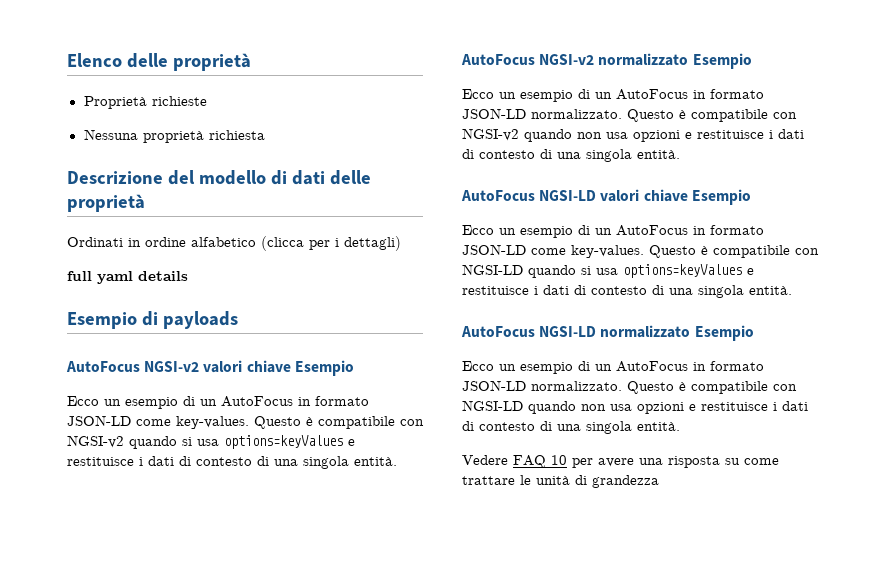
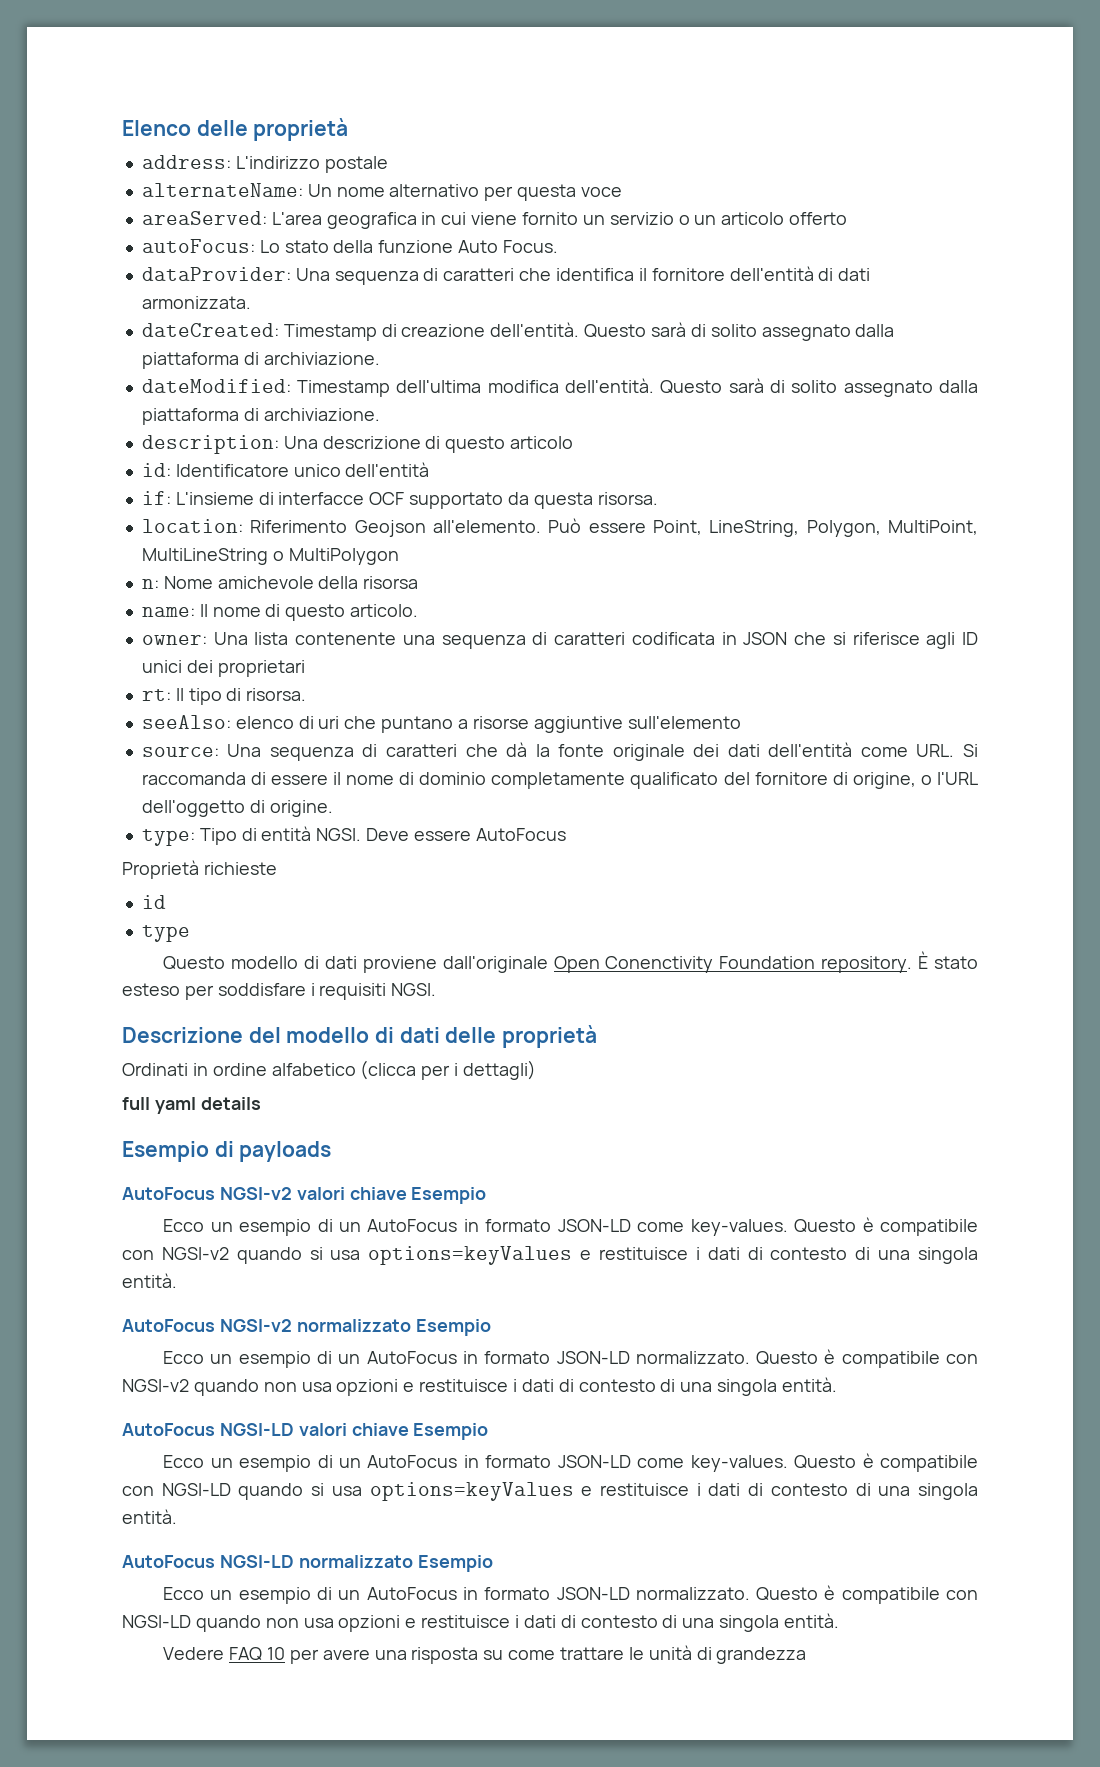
[83,96,207,109] [83,129,265,143] Proprietà richieste // Nessuna proprietà richiesta -> [141,155,388,173] [141,183,622,201] [141,211,848,229] [141,239,558,253] [141,266,871,285] [141,296,251,309] [141,322,895,341] [141,352,380,369] [141,378,979,397] [141,408,380,425] [141,435,574,454] [141,462,430,477] [141,491,658,509] [141,518,979,537] [141,548,399,565] [141,576,419,589] [141,604,419,621] [141,632,978,649] [141,660,305,677] [141,688,307,705] [141,715,741,733] [141,742,978,761] [141,772,978,789] [141,800,333,817] [141,826,566,846] [122,860,277,879] [141,895,166,909] [141,925,190,942] [163,951,979,973] [122,983,437,1000] address: L'indirizzo postale // alternateName: Un nome alternativo per questa voce // areaServed: L'area geografica in cui viene fornito un servizio o un articolo offerto // autoFocus: Lo stato della funzione Auto Focus. // dataProvider: Una sequenza di caratteri che identifica il fornitore dell'entità di dati armonizzata. // dateCreated: Timestamp di creazione dell'entità. Questo sarà di solito assegnato dalla piattaforma di archiviazione. // dateModified: Timestamp dell'ultima modifica dell'entità. Questo sarà di solito assegnato dalla piattaforma di archiviazione. // description: Una descrizione di questo articolo // id: Identificatore unico dell'entità // if: L'insieme di interfacce OCF supportato da questa risorsa. // location: Riferimento Geojson all'elemento. Può essere Point, LineString, Polygon, MultiPoint, MultiLineString o MultiPolygon // n: Nome amichevole della risorsa // name: Il nome di questo articolo. // owner: Una lista contenente una sequenza di caratteri codificata in JSON che si riferisce agli ID unici dei proprietari // rt: Il tipo di risorsa. // seeAlso: elenco di uri che puntano a risorse aggiuntive sull'elemento // source: Una sequenza di caratteri che dà la fonte originale dei dati dell'entità come URL. Si raccomanda di essere il nome di dominio completamente qualificato del fornitore di origine, o l'URL dell'oggetto di origine. // type: Tipo di entità NGSI. Deve essere AutoFocus // Proprietà richieste // id // type // Questo modello di dati proviene dall'originale Open Conenctivity Foundation repository. È stato esteso per soddisfare i requisiti NGSI.

